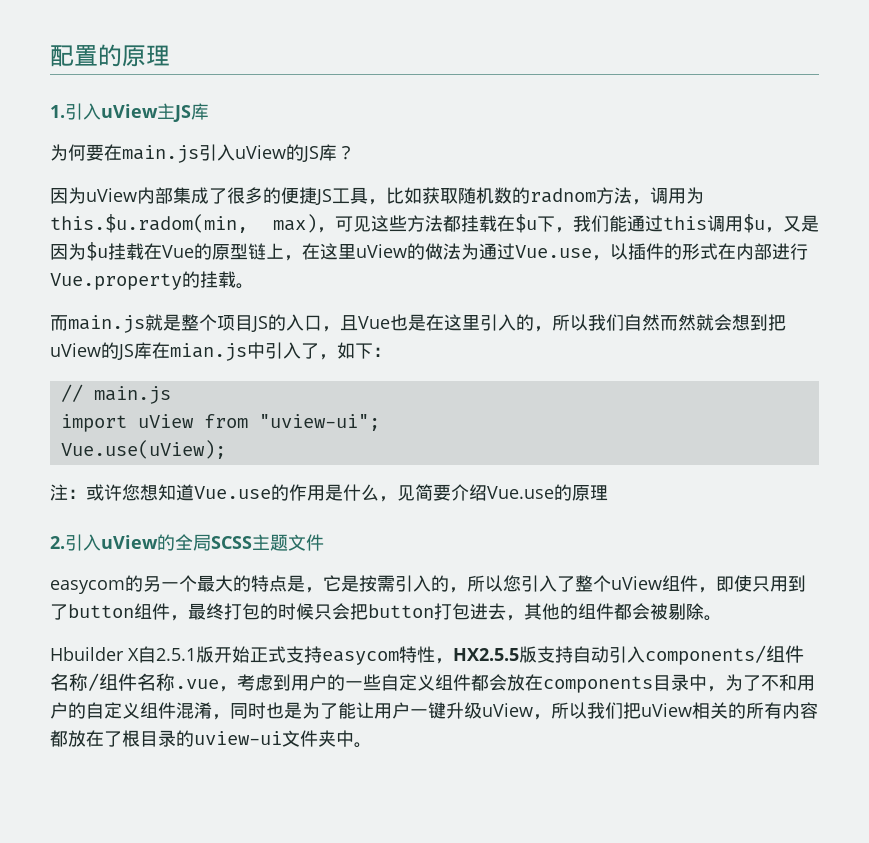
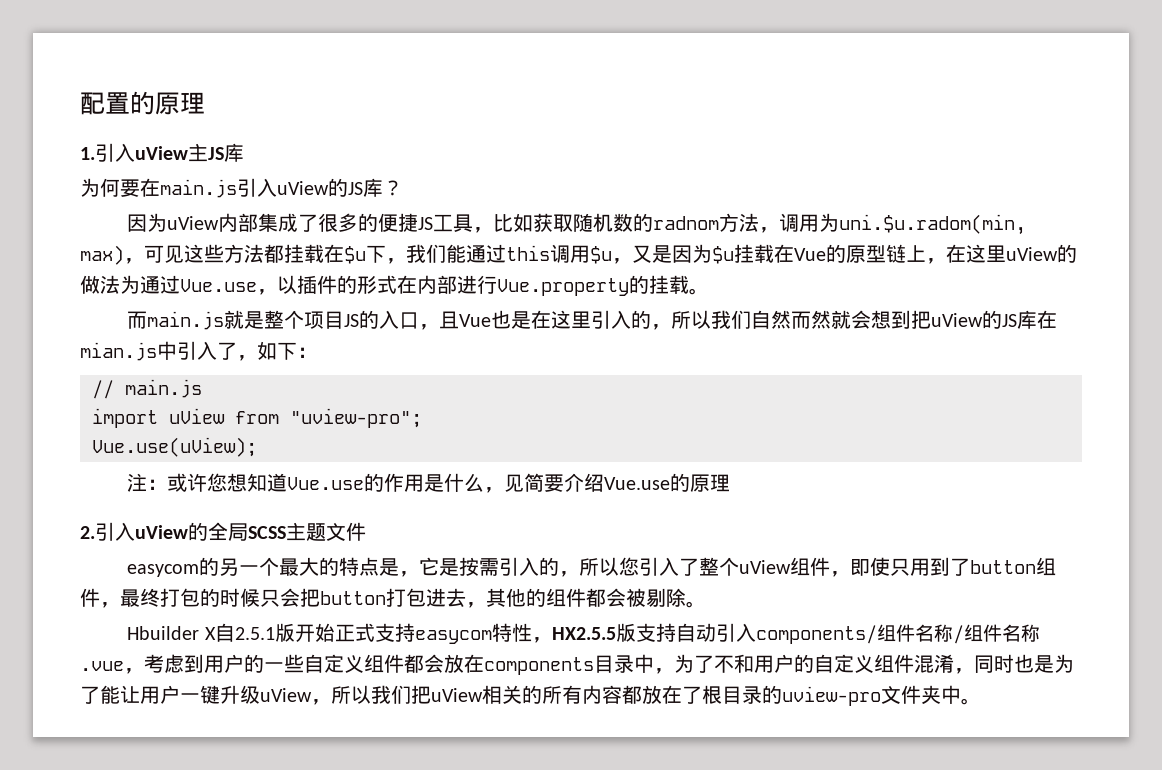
[50,214,248,233] this.$u.radom(min, -> [839,214,1027,235] uni.$u.radom(min,
[258,414,380,431] "uview-ui"; -> [290,408,422,428] "uview-pro";
[194,731,282,745] uview-ui -> [782,686,881,706] uview-pro

